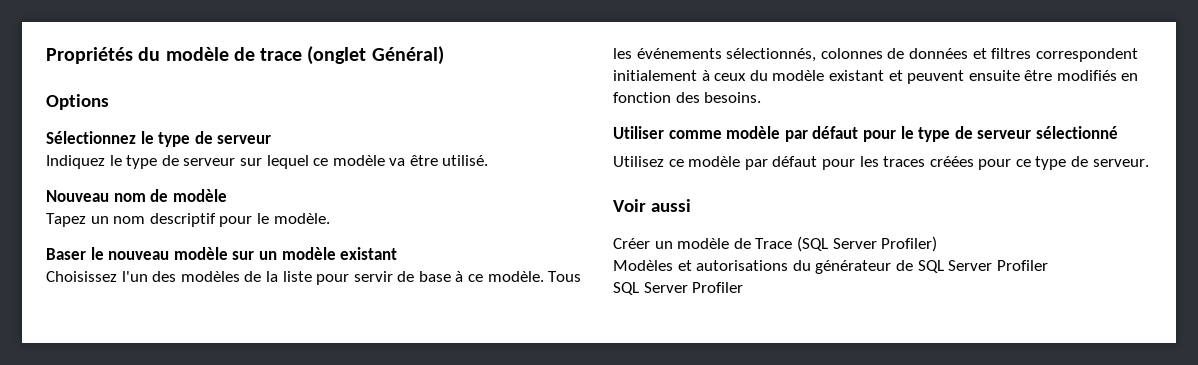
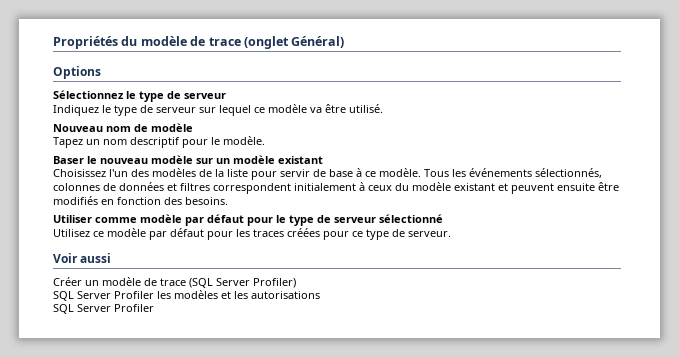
[755,238,793,249] Trace -> [160,278,186,286] trace
[613,260,1048,274] Modèles et autorisations du générateur de SQL Server Profiler -> [53,290,320,301] SQL Server Profiler les modèles et les autorisations

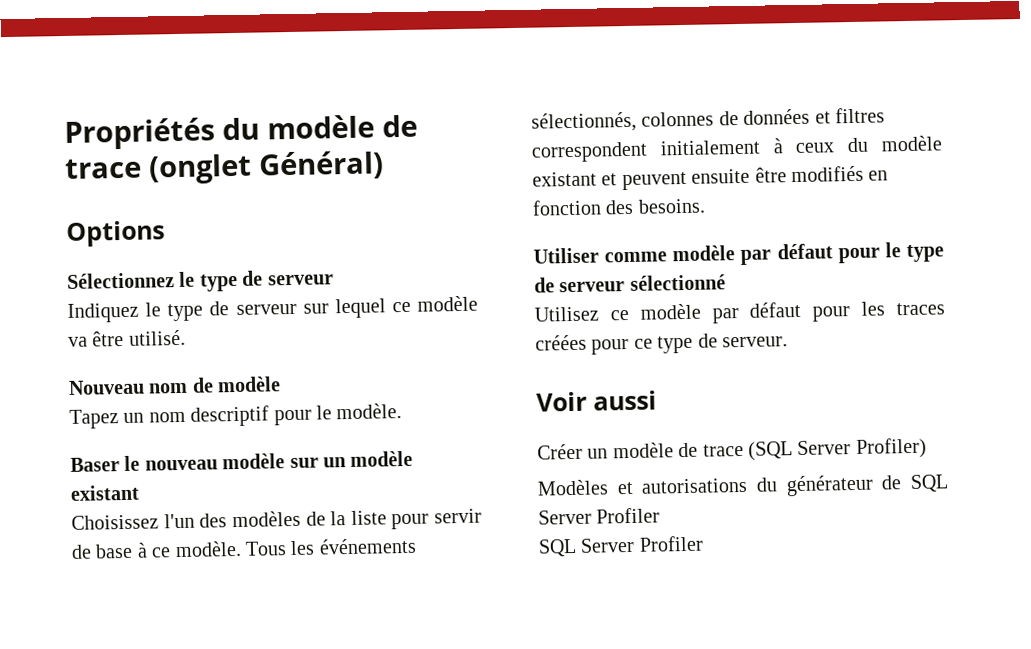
[53,290,320,301] SQL Server Profiler les modèles et les autorisations -> [537,474,949,497] [538,507,661,525] Modèles et autorisations du générateur de SQL Server Profiler

